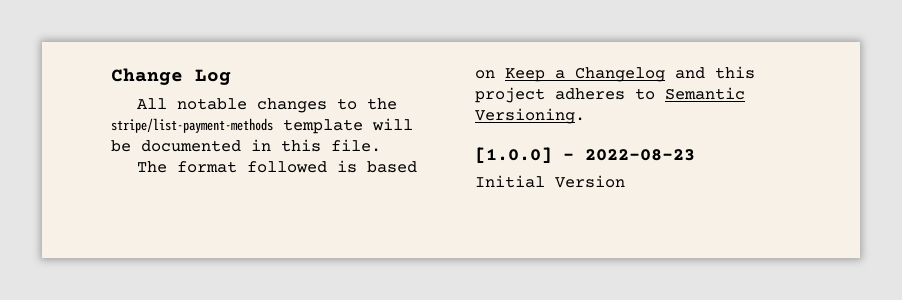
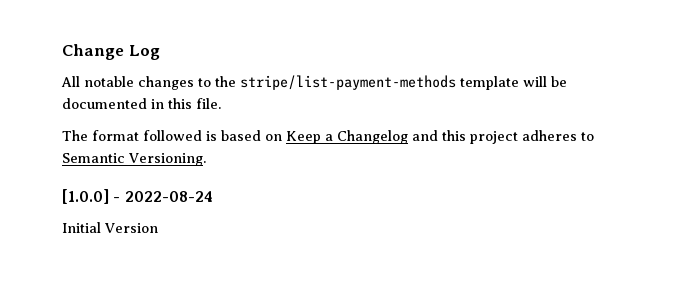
[585,149,695,161] 2022-08-23 -> [124,191,213,202] 2022-08-24

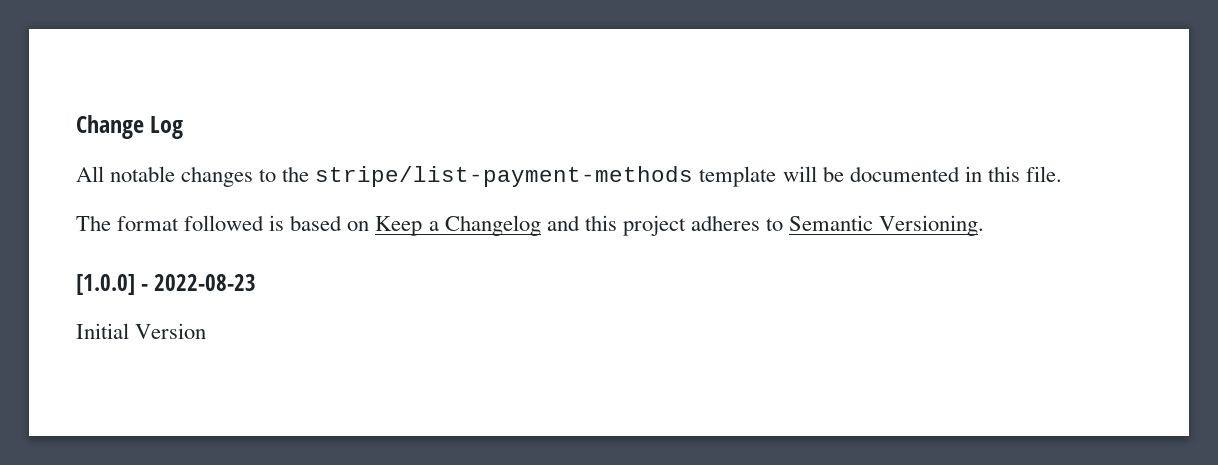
[124,191,213,202] 2022-08-24 -> [154,274,257,291] 2022-08-23

